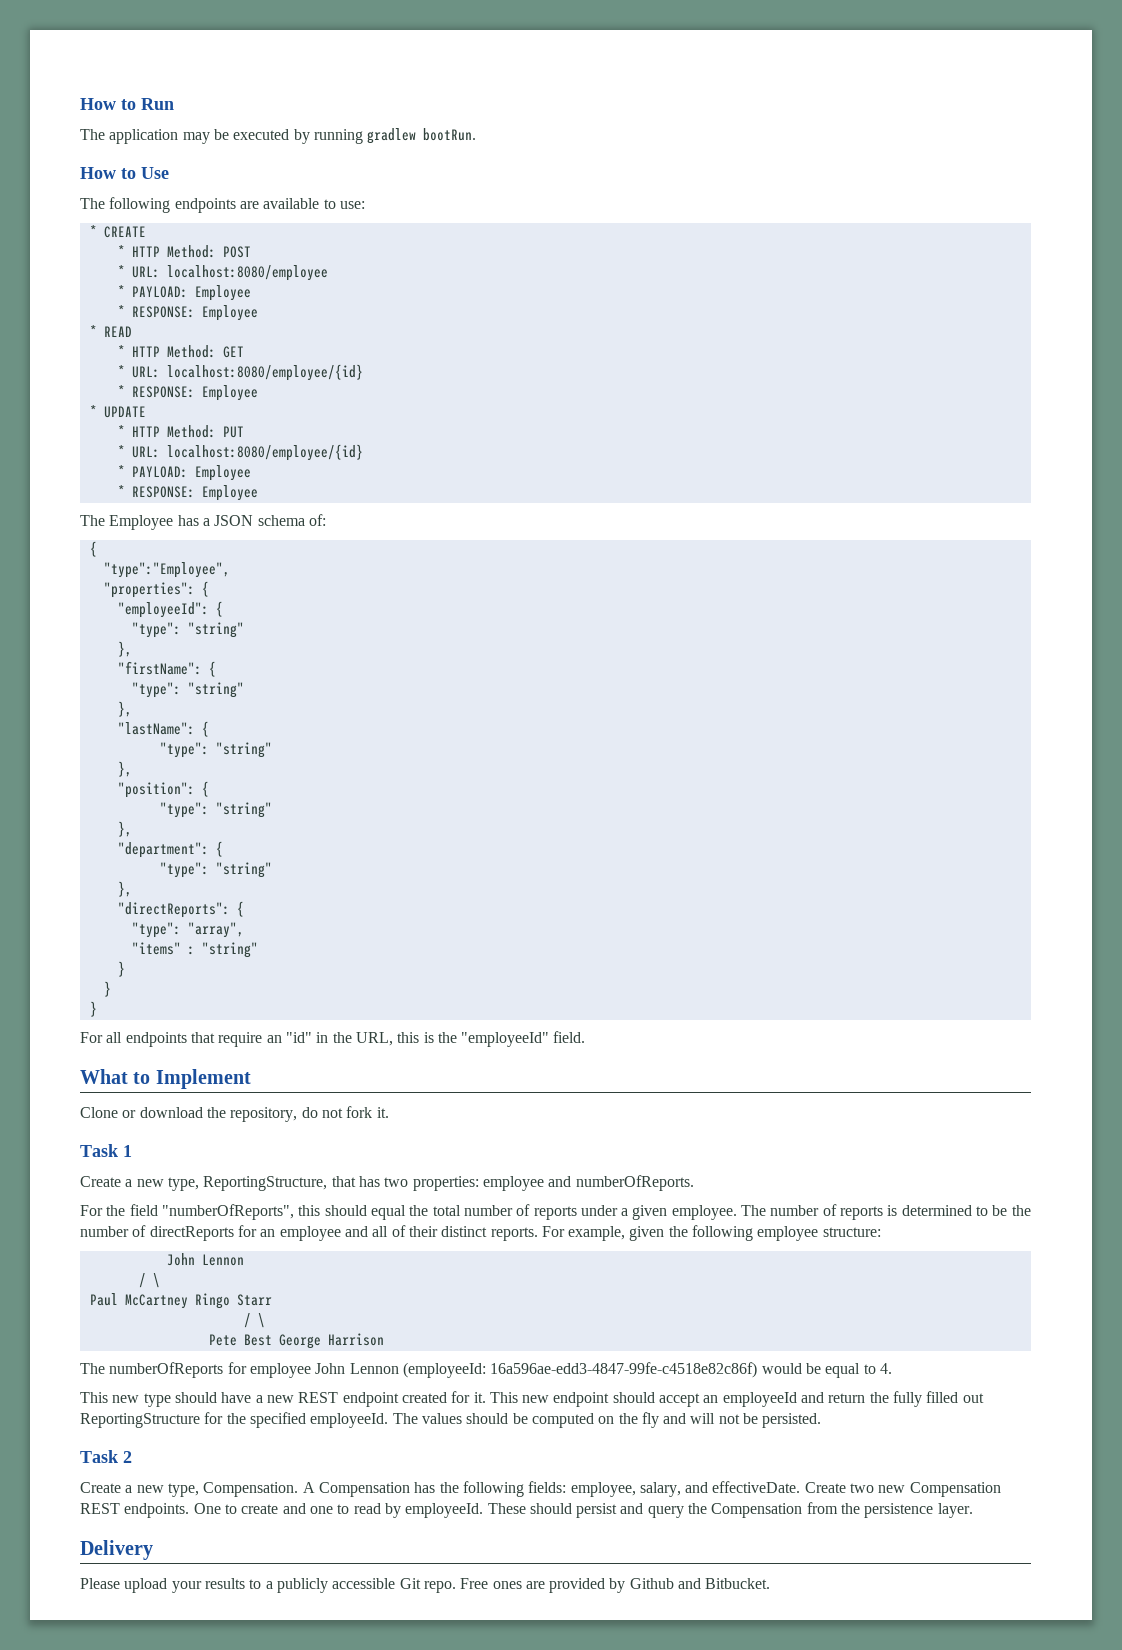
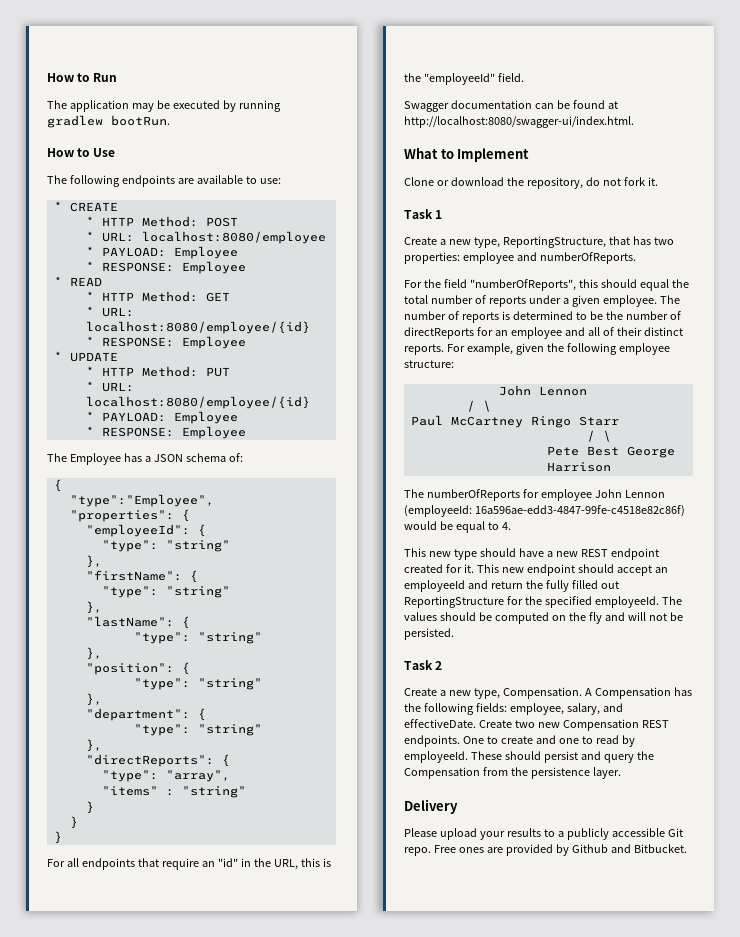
(586, 1037) none -> [404,100,618,112] [404,116,634,128] // Swagger documentation can be found at http://localhost:8080/swagger-ui/index.html.

